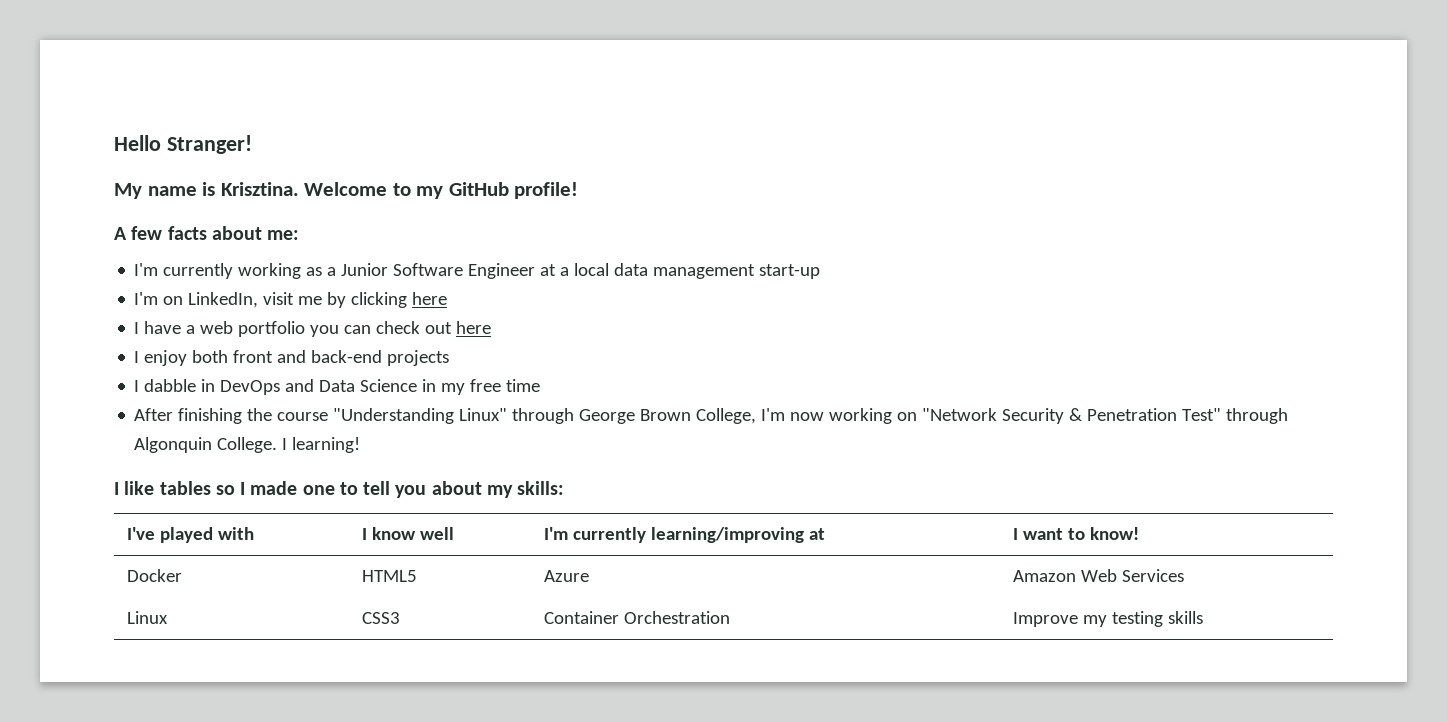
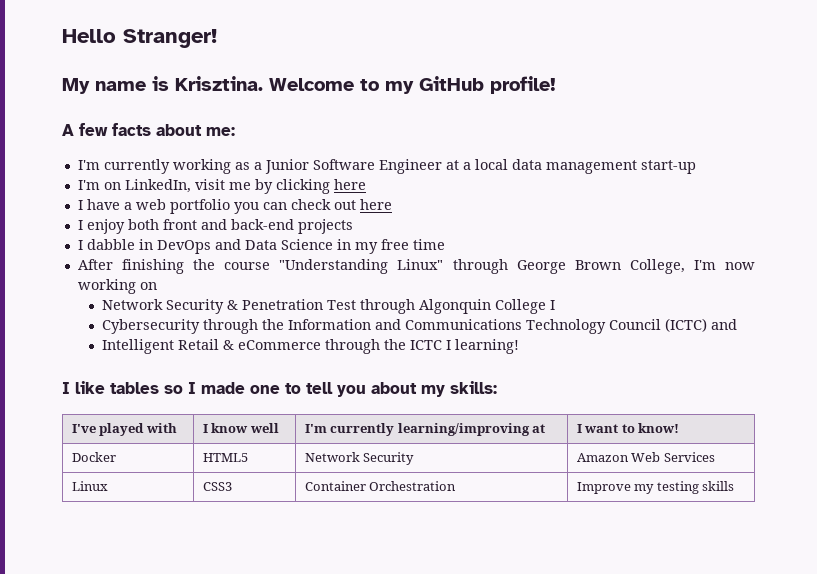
[922,408,998,421] "Network -> [102,299,164,310] // Network
[1182,408,1222,421] Test" -> [327,300,357,310] Test
[217,437,278,453] College. -> [495,299,556,314] [102,318,738,334] [102,339,443,354] College I // Cybersecurity through the Information and Communications Technology Council (ICTC) and // Intelligent Retail & eCommerce through the ICTC
[543,570,589,582] Azure -> [304,452,415,465] Network Security

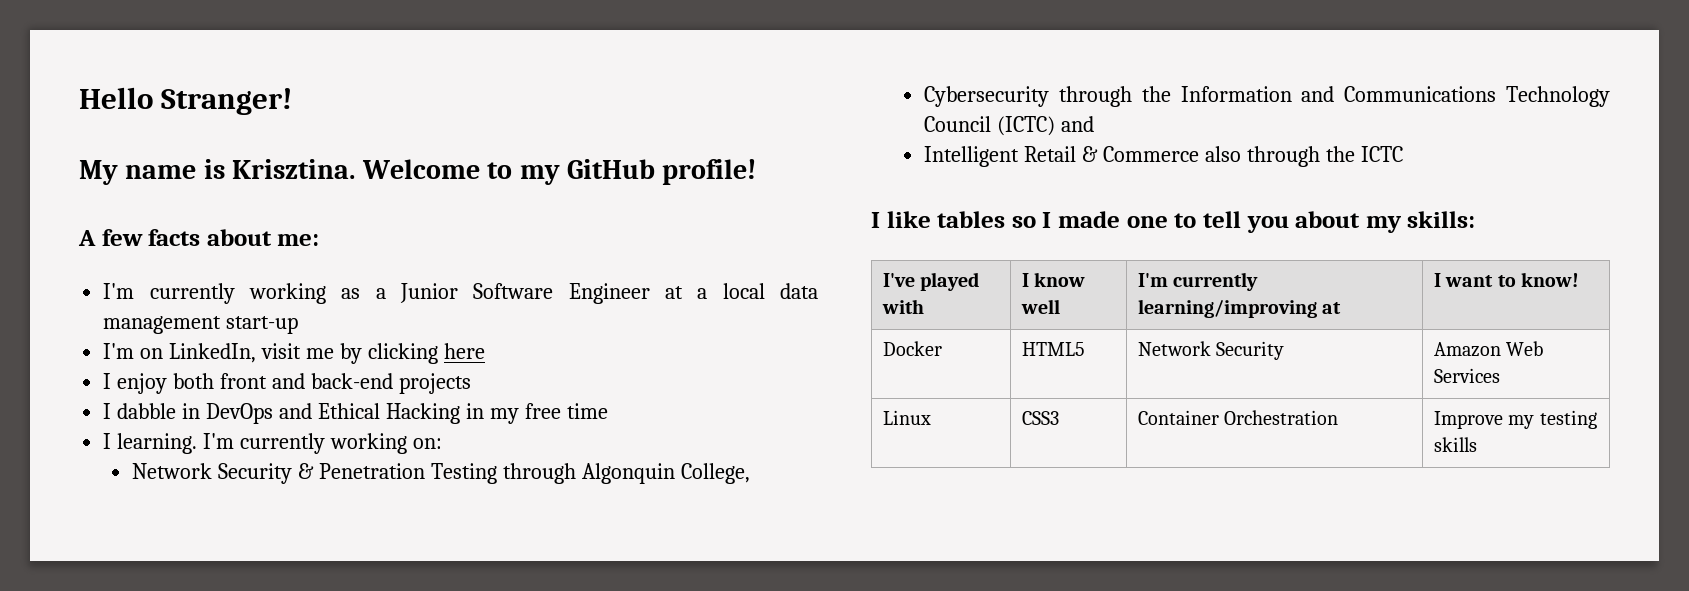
[77,199,392,214] // I have a web portfolio you can check out here -> (485, 351) none
[244,239,333,250] Data Science -> [317,403,460,424] Ethical Hacking
[77,259,755,274] [77,279,157,294] After finishing the course "Understanding Linux" through George Brown College, I'm now working on -> [103,433,442,454] I learning. I'm currently working on:
[327,300,357,310] Test -> [430,463,497,484] Testing
[495,299,556,314] College I -> [680,463,750,484] College,
[238,340,322,350] eCommerce -> [1102,146,1241,162] Commerce also
[446,339,520,354] I learning! -> (1403, 154) none

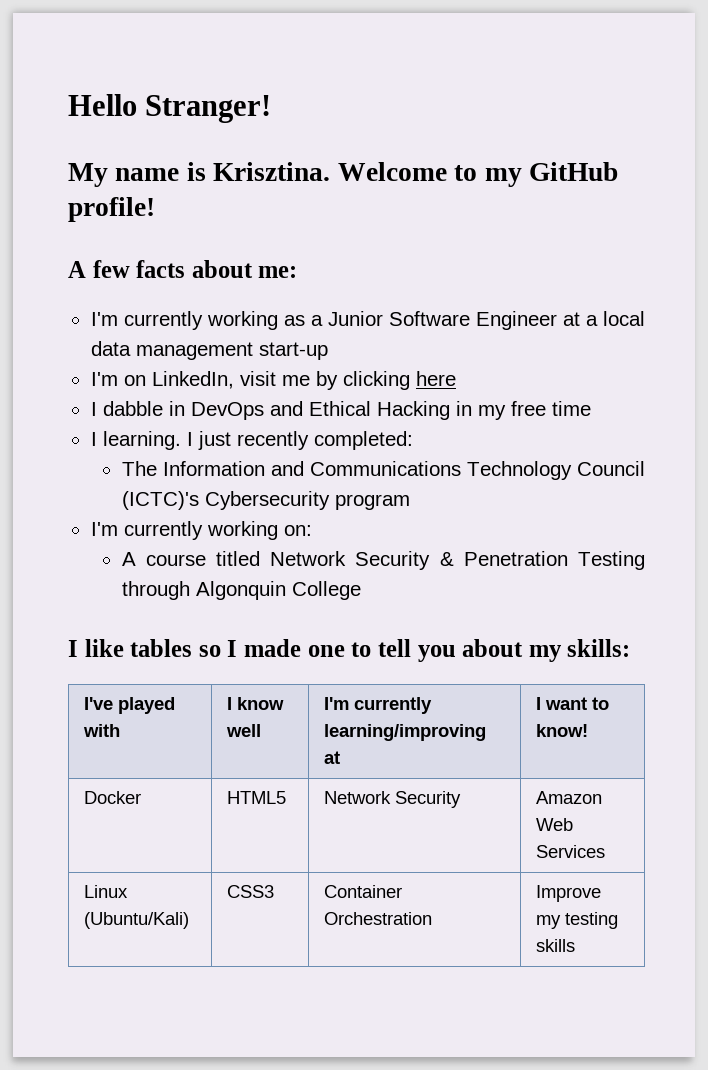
[103,373,471,394] // I enjoy both front and back-end projects -> (456, 378) none
(198, 443) none -> [186,431,413,450] [121,461,646,480] [121,491,410,510] I just recently completed: // The Information and Communications Technology Council (ICTC)'s Cybersecurity program //
(442, 443) none -> [121,551,260,566] A course titled
[680,463,750,484] [924,86,1610,107] [924,116,1094,136] [924,146,1403,167] College, // Cybersecurity through the Information and Communications Technology Council (ICTC) and // Intelligent Retail & Commerce also through the ICTC -> [291,581,361,600] College
(931, 417) none -> [83,912,189,929] (Ubuntu/Kali)

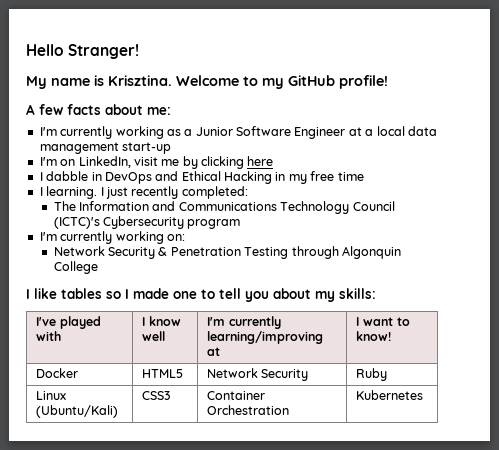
[121,551,260,566] A course titled -> (185, 237) none
[535,791,602,804] [535,818,573,831] [535,845,605,858] Amazon Web Services -> [355,368,387,381] Ruby
[535,885,601,902] [535,912,618,929] [535,939,575,952] Improve my testing skills -> [355,390,423,400] Kubernetes

